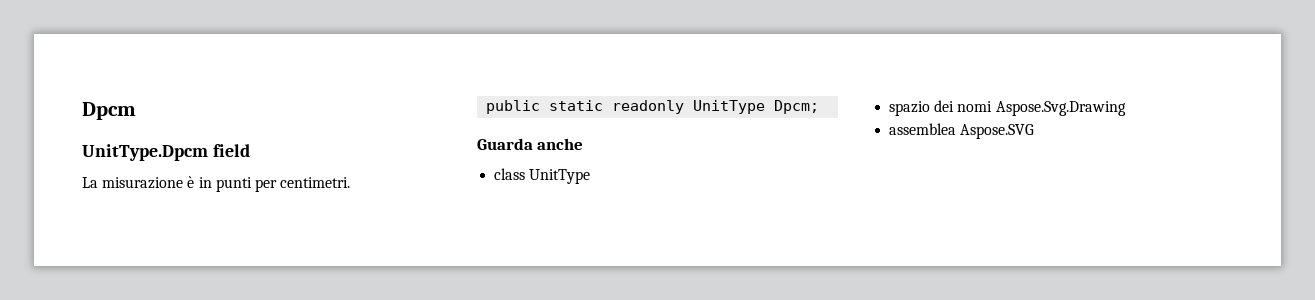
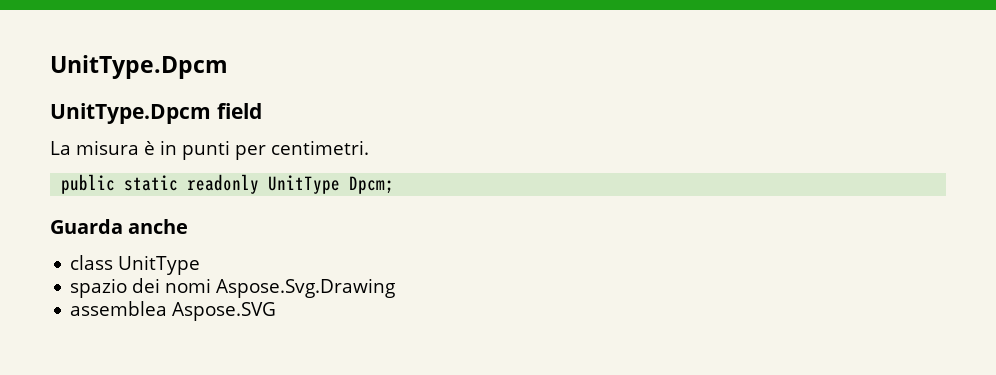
[82,102,136,120] Dpcm -> [50,55,228,79] UnitType.Dpcm
[102,177,184,189] misurazione -> [76,140,139,155] misura

